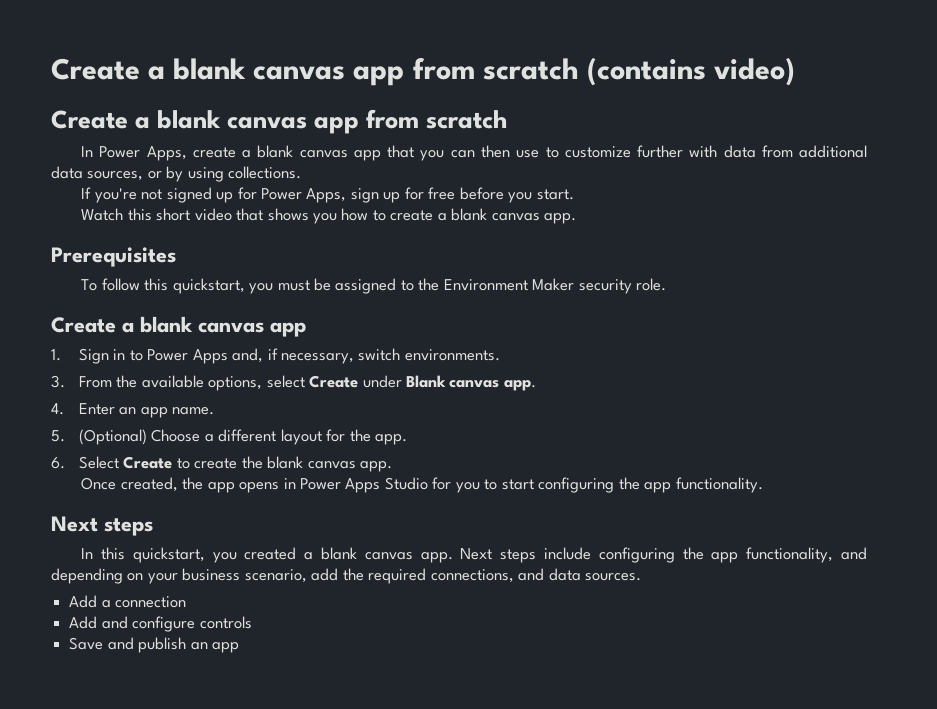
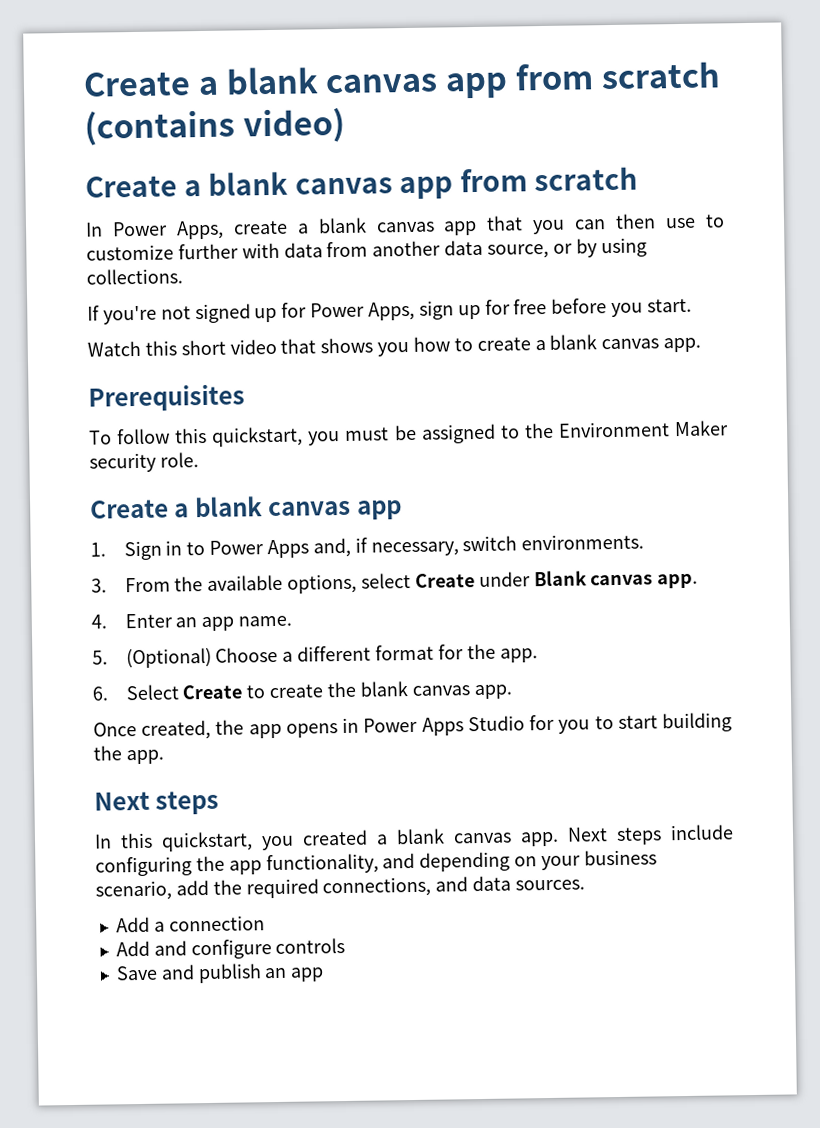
[798,145,867,158] [51,166,144,181] additional data sources, -> [372,239,550,259] another data source,
[280,429,322,445] layout -> [374,644,434,661] format
[538,477,763,493] configuring the app functionality. -> [662,712,732,733] [93,745,164,765] building the app.

